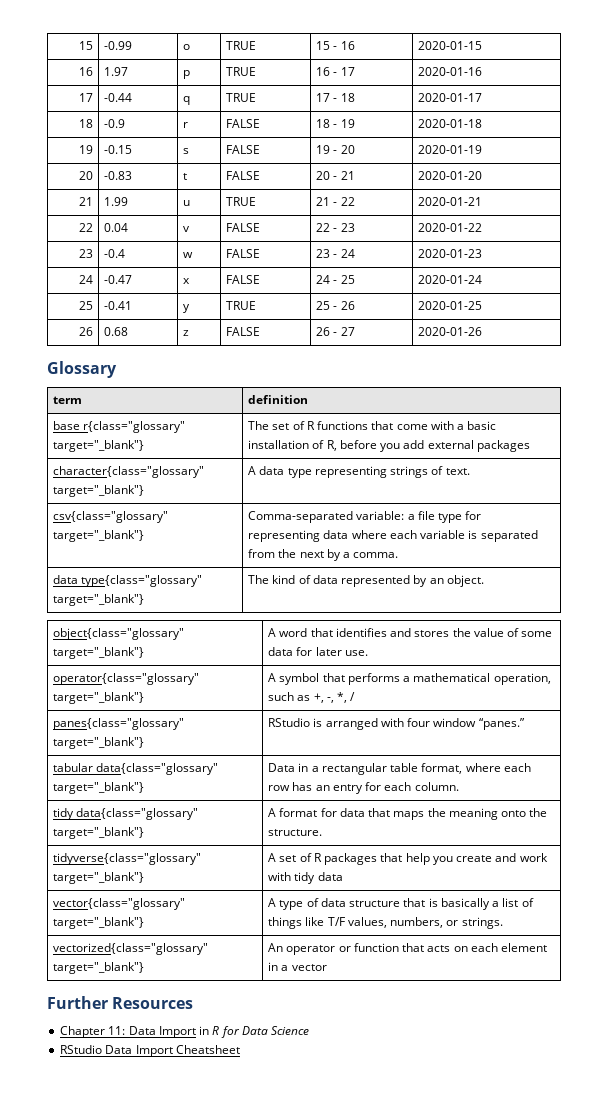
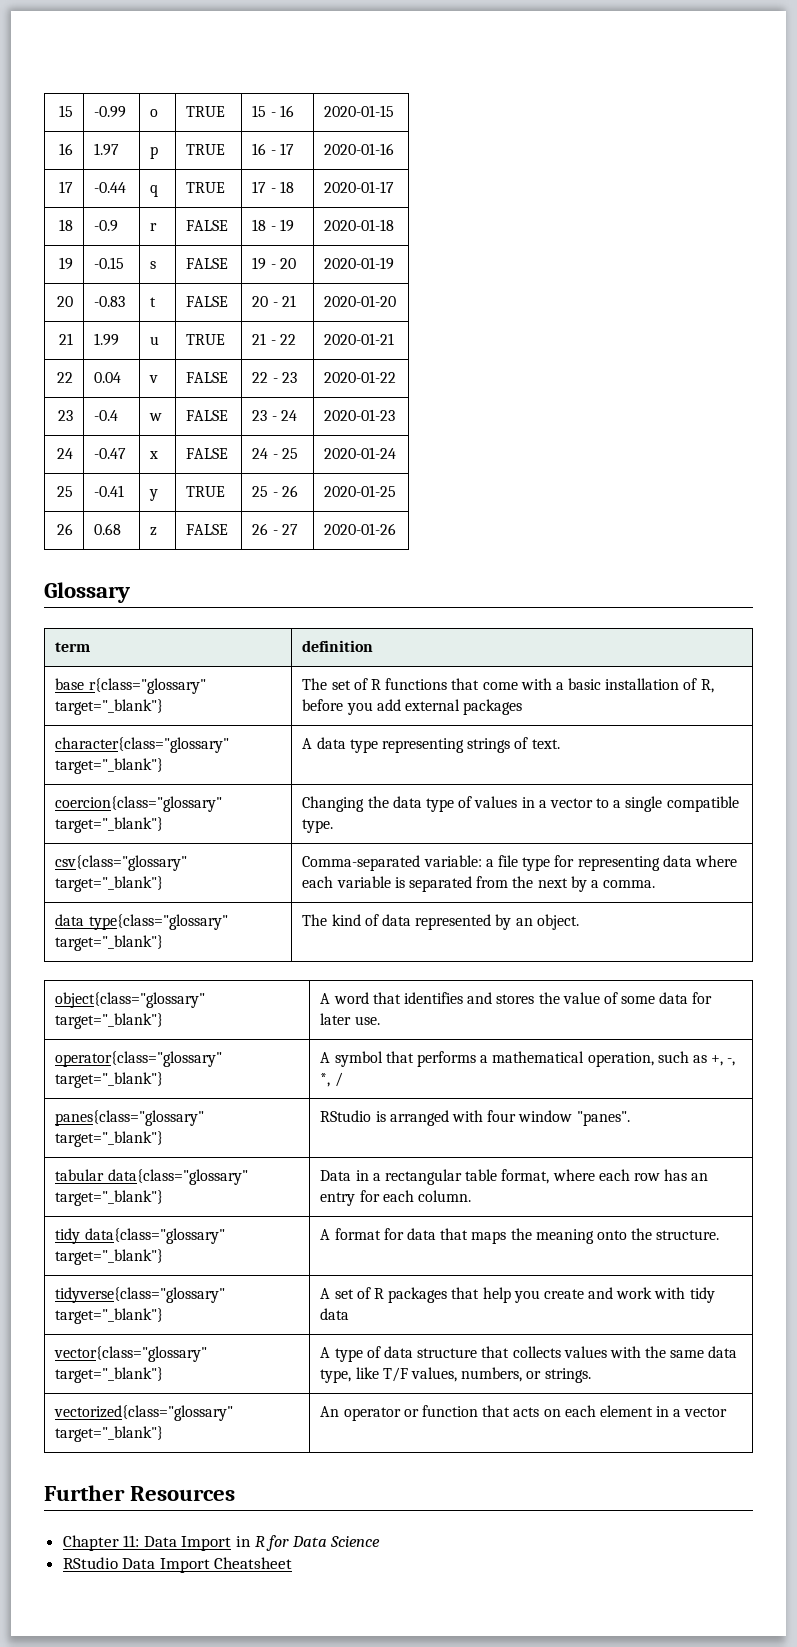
(470, 471) none -> [55,796,223,812] [55,817,164,833] [302,796,739,812] [302,819,334,833] // coercion{class="glossary" target="_blank"} | Changing the data type of values in a vector to a single compatible type.
[478,718,525,730] “panes.” -> [576,1111,630,1126] "panes".
[428,898,534,910] [268,917,303,929] is basically a list of things -> [512,1346,738,1358] [320,1369,352,1383] collects values with the same data type,

